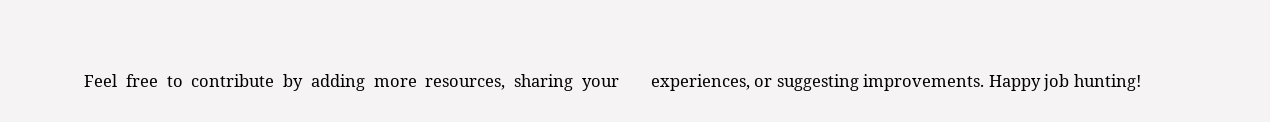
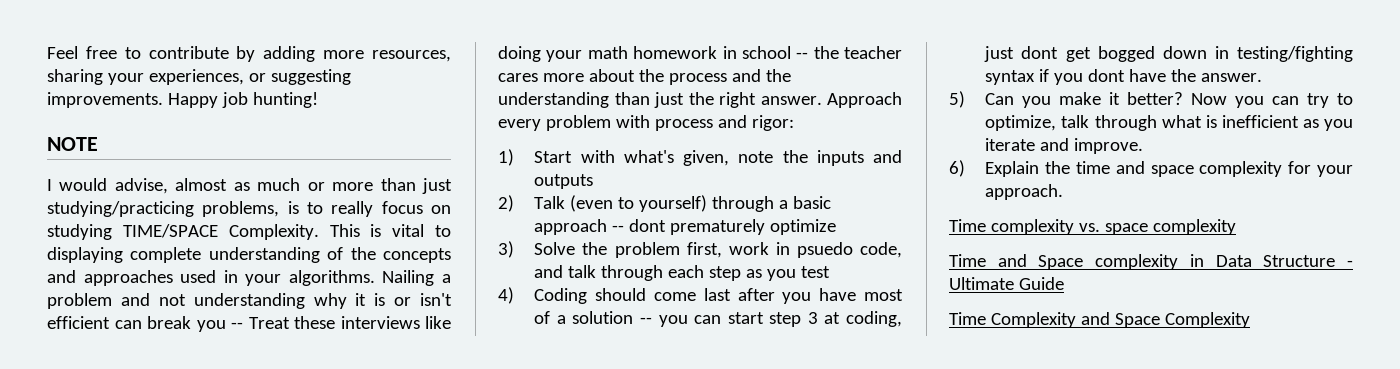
(1141, 82) none -> [47,137,98,151] [47,178,453,194] [47,201,451,217] [47,224,451,240] [47,247,451,263] [47,270,451,286] [47,293,452,309] [47,316,451,332] [498,46,902,62] [498,69,791,85] [498,92,902,108] [498,115,794,131] [498,149,902,166] [534,174,594,189] [498,195,832,212] [534,219,837,235] [498,241,903,258] [534,265,831,281] [498,287,903,304] [534,311,902,327] [984,46,1353,62] [985,69,1263,85] [949,91,1353,108] [985,115,1353,131] [985,138,1144,154] [949,160,1353,177] [985,184,1064,200] [949,219,1236,235] [949,254,1353,270] [949,277,1064,290] [949,312,1250,328] // NOTE // I would advise, almost as much or more than just studying/practicing problems, is to really focus on studying TIME/SPACE Complexity. This is vital to displaying complete understanding of the concepts and approaches used in your algorithms. Nailing a problem and not understanding why it is or isn't efficient can break you -- Treat these interviews like doing your math homework in school -- the teacher cares more about the process and the understanding than just the right answer. Approach every problem with process and rigor: // 1) Start with what's given, note the inputs and outputs // 2) Talk (even to yourself) through a basic approach -- dont prematurely optimize // 3) Solve the problem first, work in psuedo code, and talk through each step as you test // 4) Coding should come last after you have most of a solution -- you can start step 3 at coding, just dont get bogged down in testing/fighting syntax if you dont have the answer. // 5) Can you make it better? Now you can try to optimize, talk through what is inefficient as you iterate and improve. // 6) Explain the time and space complexity for your approach. // Time complexity vs. space complexity // Time and Space complexity in Data Structure - Ultimate Guide // Time Complexity and Space Complexity

